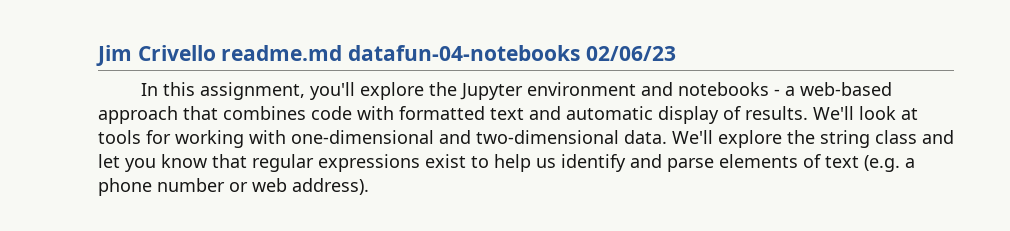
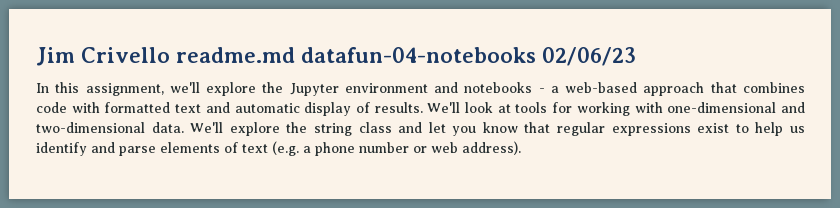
[309,82,355,100] you'll -> [169,82,200,93] we'll

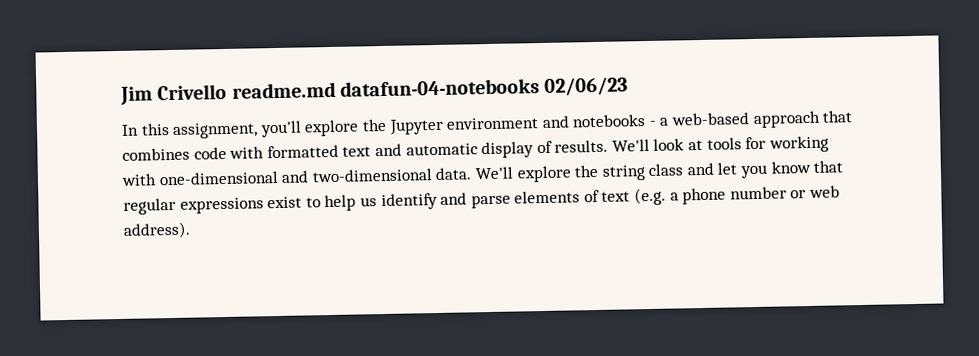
[169,82,200,93] we'll -> [259,120,302,138] you'll

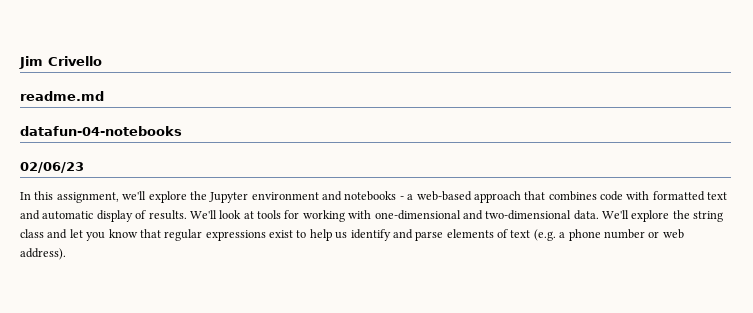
(228, 92) none -> (102, 61) //
(336, 90) none -> (104, 96) //
(540, 87) none -> (182, 131) //
[259,120,302,138] you'll -> [122,191,147,200] we'll

